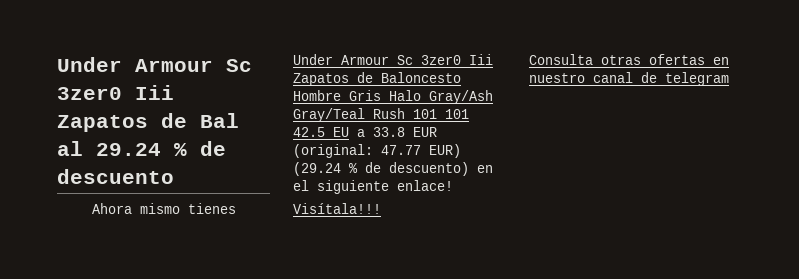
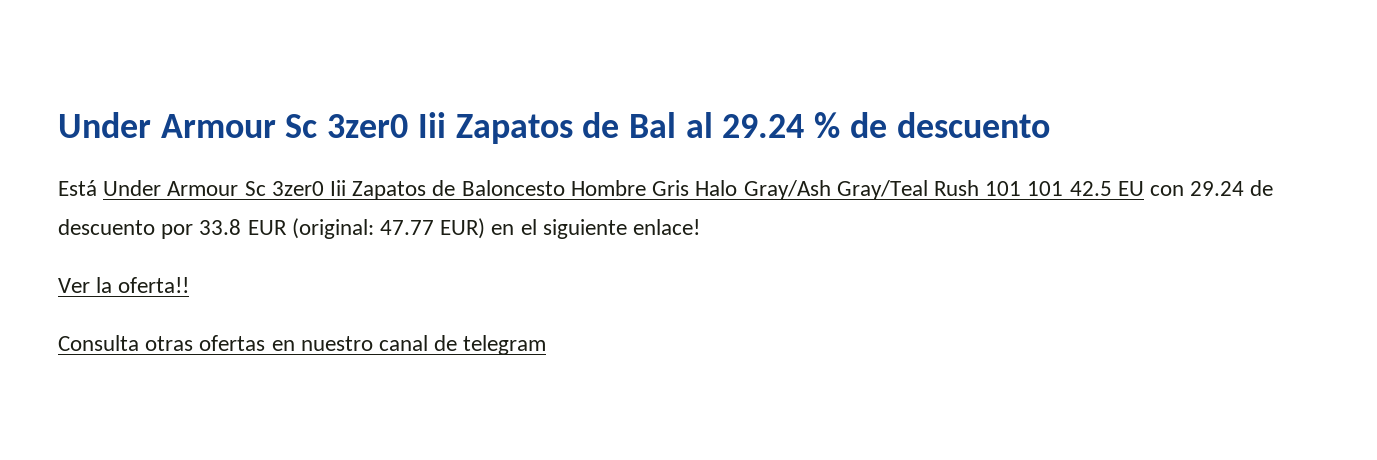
[92,203,237,214] Ahora mismo tienes -> [58,180,97,196] Está
[357,129,365,137] a -> [1149,180,1274,196] [58,219,194,239] con 29.24 de descuento por
[293,162,469,176] (29.24 % de descuento) -> (486, 228) none
[293,203,381,214] Visítala!!! -> [58,277,190,293] Ver la oferta!!

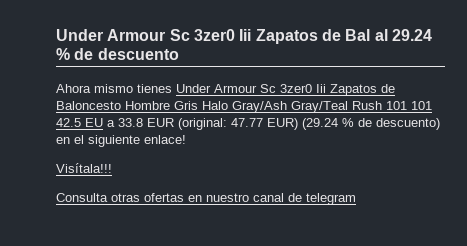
[58,180,97,196] Está -> [56,84,172,93] Ahora mismo tienes
[1149,180,1274,196] [58,219,194,239] con 29.24 de descuento por -> [107,120,115,127] a
(486, 228) none -> [302,118,440,130] (29.24 % de descuento)
[58,277,190,293] Ver la oferta!! -> [56,163,112,173] Visítala!!!

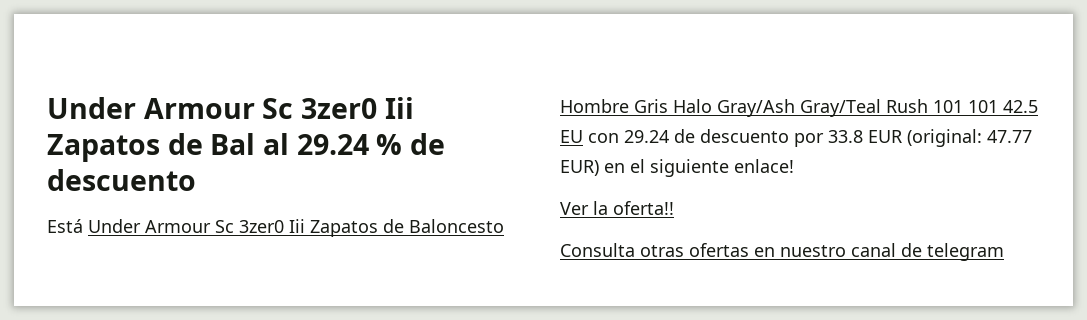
[56,84,172,93] Ahora mismo tienes -> [47,219,83,233] Está
[107,120,115,127] a -> [588,129,824,147] con 29.24 de descuento por
[302,118,440,130] (29.24 % de descuento) -> (599, 168) none
[56,163,112,173] Visítala!!! -> [560,201,674,215] Ver la oferta!!

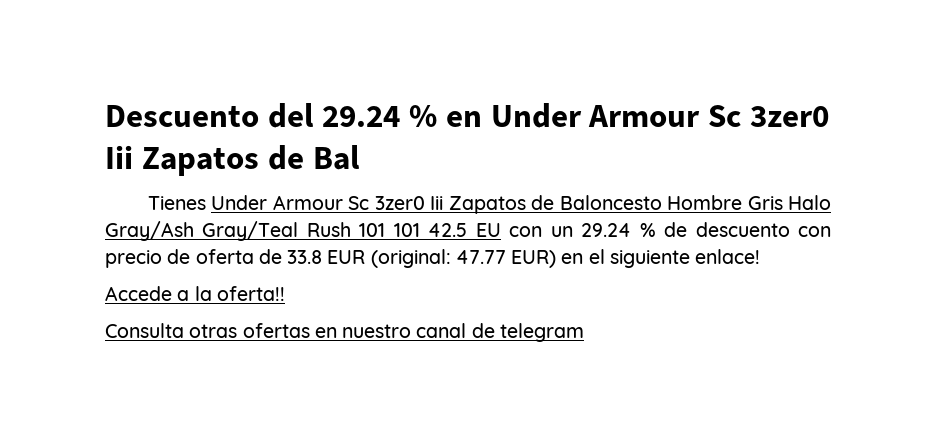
(47, 108) none -> [105,103,482,128] Descuento del 29.24 % en
[263,133,446,155] [47,169,196,191] [47,219,83,233] al 29.24 % de descuento // Está -> [147,196,206,210] // Tienes
[624,129,824,147] 29.24 de descuento por -> [550,222,831,237] [105,249,282,268] un 29.24 % de descuento con precio de oferta de
[560,202,589,215] Ver -> [105,286,190,301] Accede a

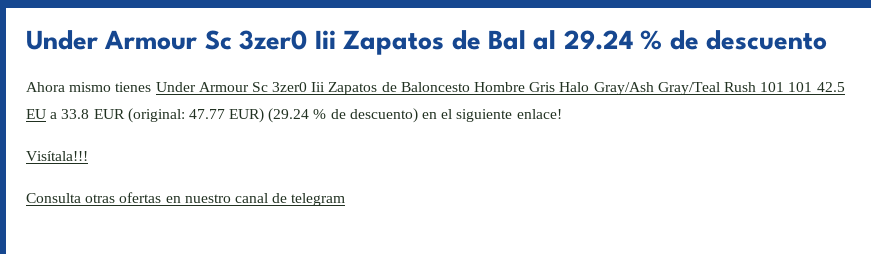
[105,103,482,128] Descuento del 29.24 % en -> (26, 40) none
[147,196,206,210] // Tienes -> [533,30,828,50] [26,82,152,92] al 29.24 % de descuento // Ahora mismo tienes
[509,222,831,237] [105,249,282,268] con un 29.24 % de descuento con precio de oferta de -> [50,112,58,119] a
(557, 259) none -> [268,108,418,123] (29.24 % de descuento)
[105,286,285,301] Accede a la oferta!! -> [26,151,88,161] Visítala!!!

